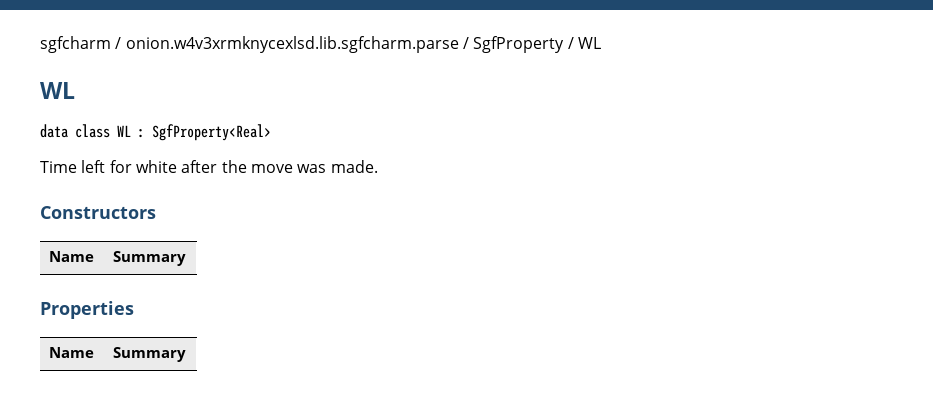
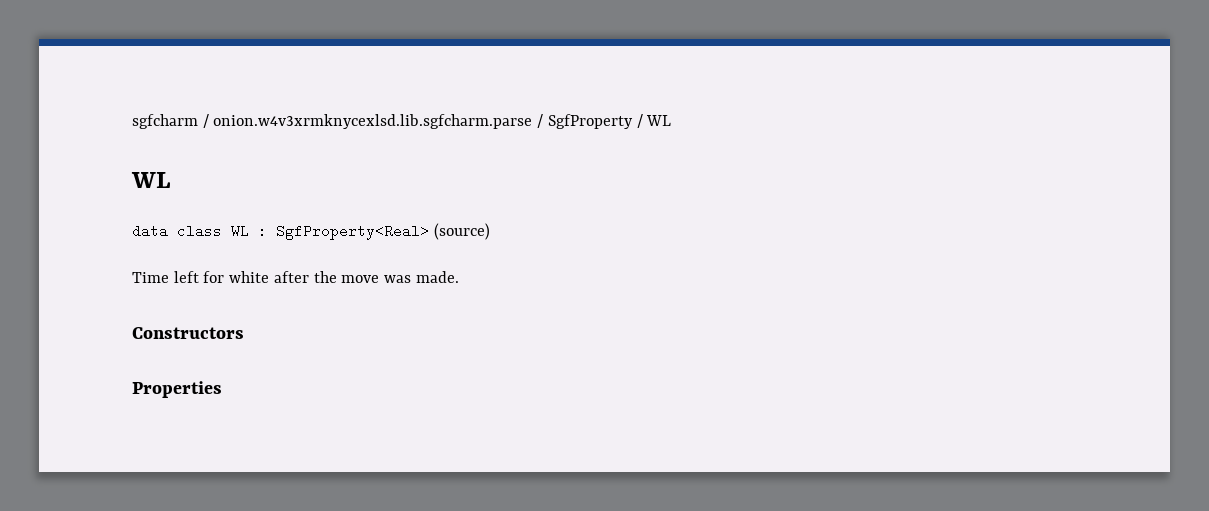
(271, 132) none -> [433,223,490,240] (source)
[49,251,95,262] [113,251,187,266] // Name | Summary -> (244, 333) none
[49,347,95,358] [113,347,187,362] // Name | Summary -> (222, 389) none

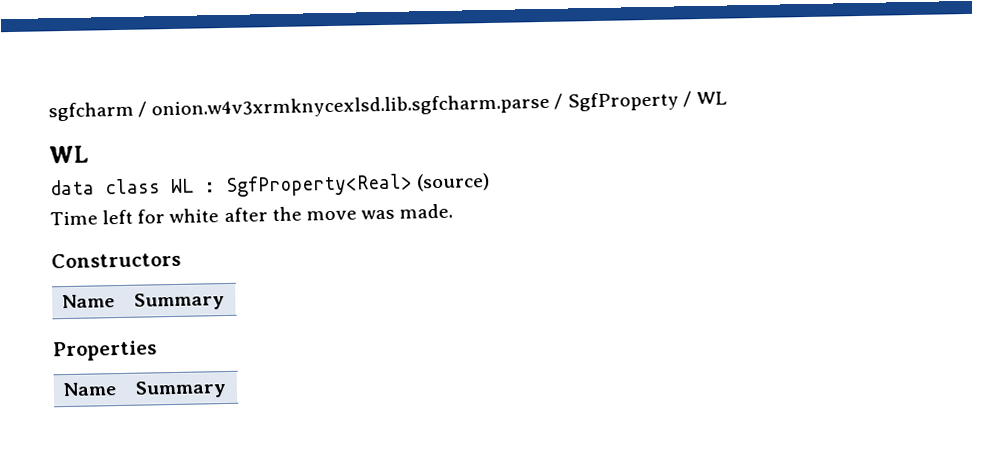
(244, 333) none -> [61,294,115,309] [133,292,225,311] // Name | Summary
(222, 389) none -> [62,382,117,397] [134,380,227,399] // Name | Summary

